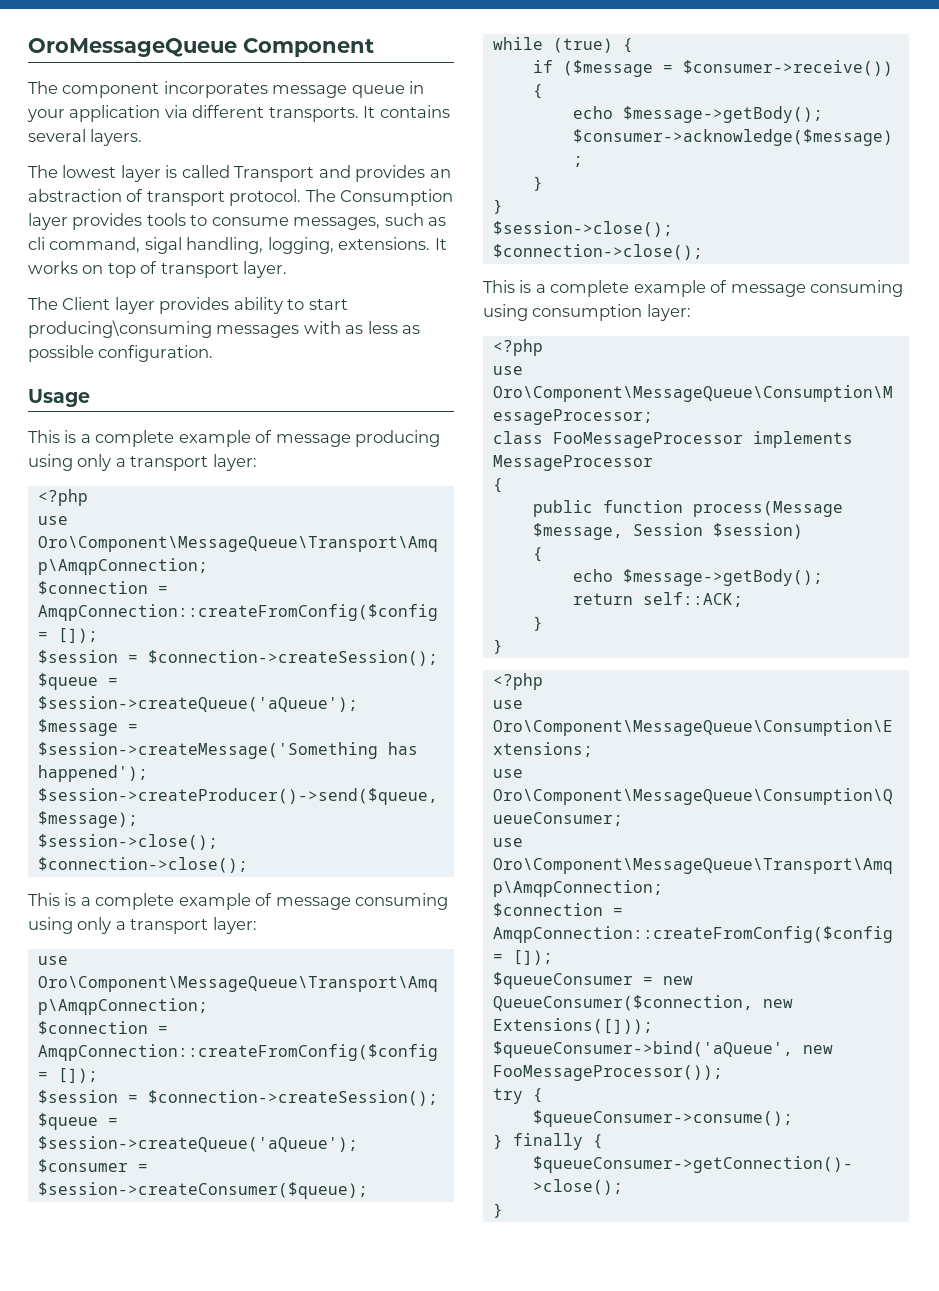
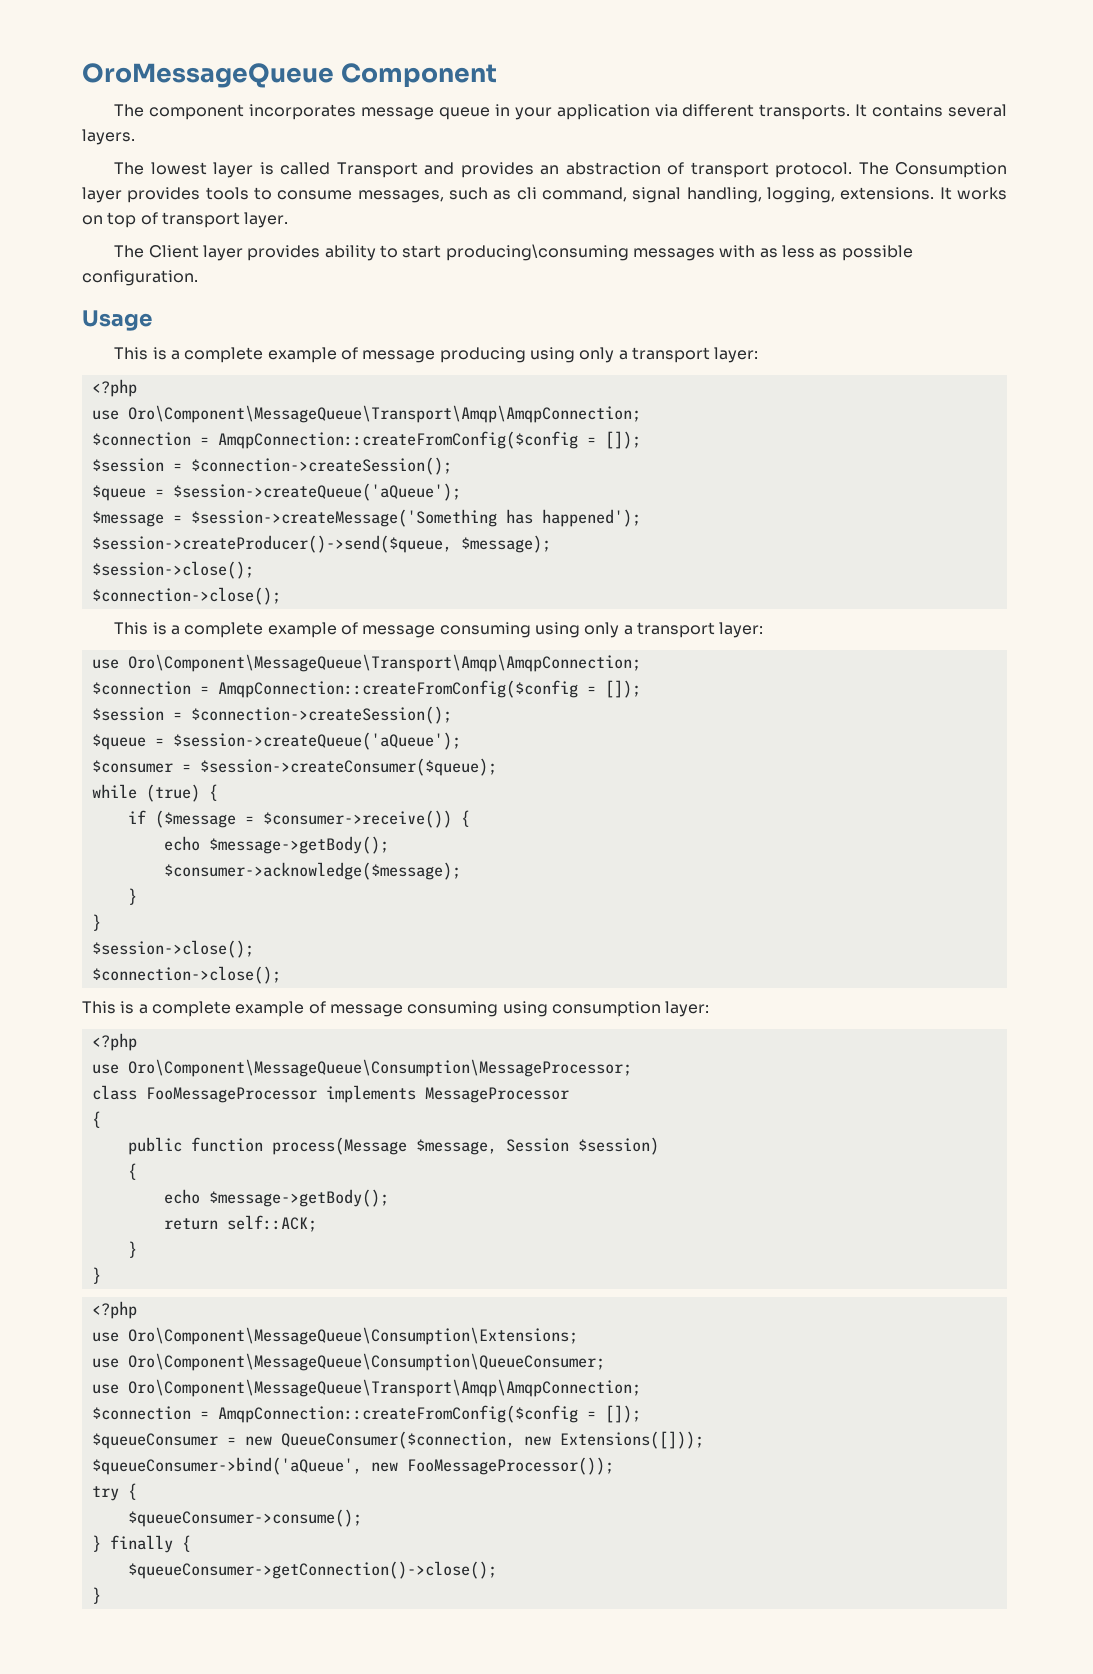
[144,237,182,254] sigal -> [632,187,682,203] signal

